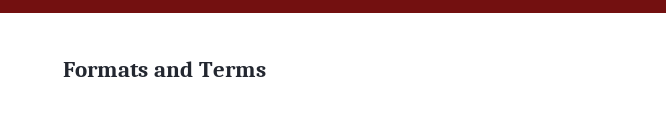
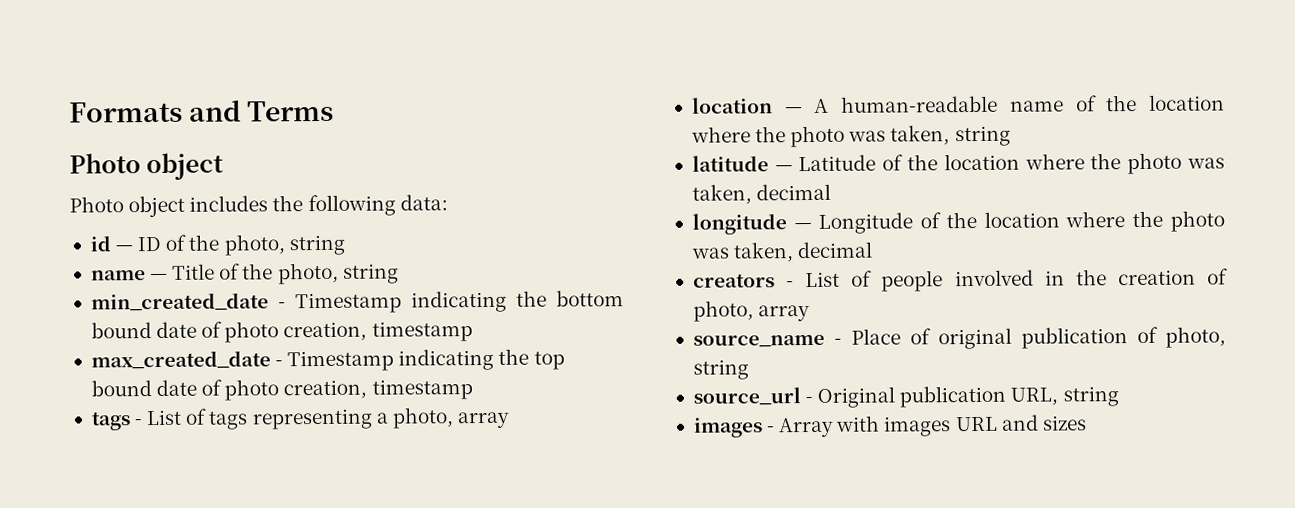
(267, 69) none -> [69,152,225,181] [69,194,448,218] [89,234,345,256] [90,262,399,285] [90,290,624,314] [90,321,473,343] [90,348,565,372] [90,379,473,401] [90,407,510,431] [691,94,1225,114] [690,125,1011,148] [691,152,1225,175] [691,183,832,205] [691,210,1225,235] [690,241,874,263] [692,268,1228,292] [692,300,811,322] [692,326,1226,350] [692,359,749,380] [692,385,1119,408] [693,414,1087,438] // Photo object // Photo object includes the following data: // id — ID of the photo, string // name — Title of the photo, string // min_created_date - Timestamp indicating the bottom bound date of photo creation, timestamp // max_created_date - Timestamp indicating the top bound date of photo creation, timestamp // tags - List of tags representing a photo, array // location — A human-readable name of the location where the photo was taken, string // latitude — Latitude of the location where the photo was taken, decimal // longitude — Longitude of the location where the photo was taken, decimal // creators - List of people involved in the creation of photo, array // source_name - Place of original publication of photo, string // source_url - Original publication URL, string // images - Array with images URL and sizes

